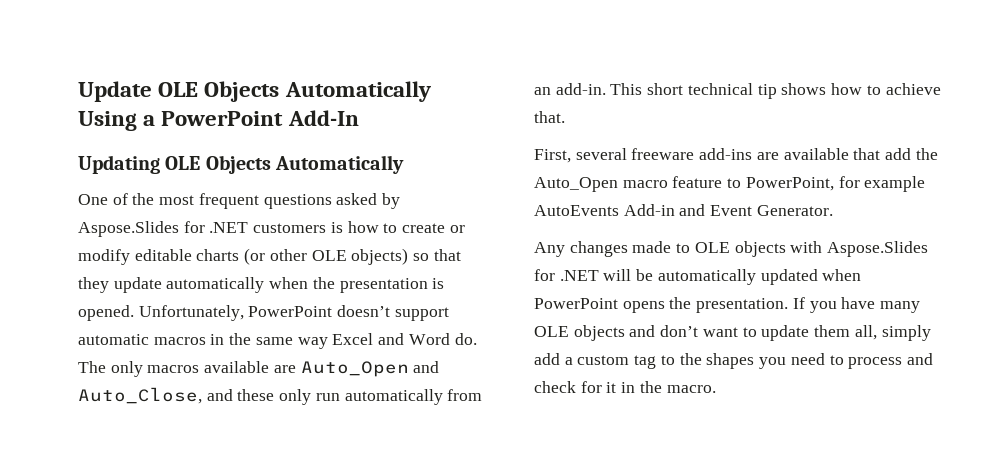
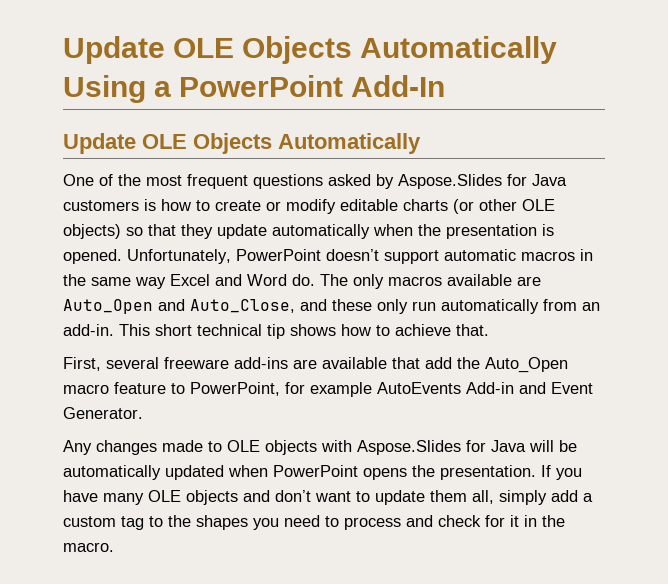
[78,155,160,174] Updating -> [63,133,136,154] Update
[209,222,249,233] .NET -> [532,174,567,186] Java
[559,270,599,281] .NET -> [491,440,526,452] Java

